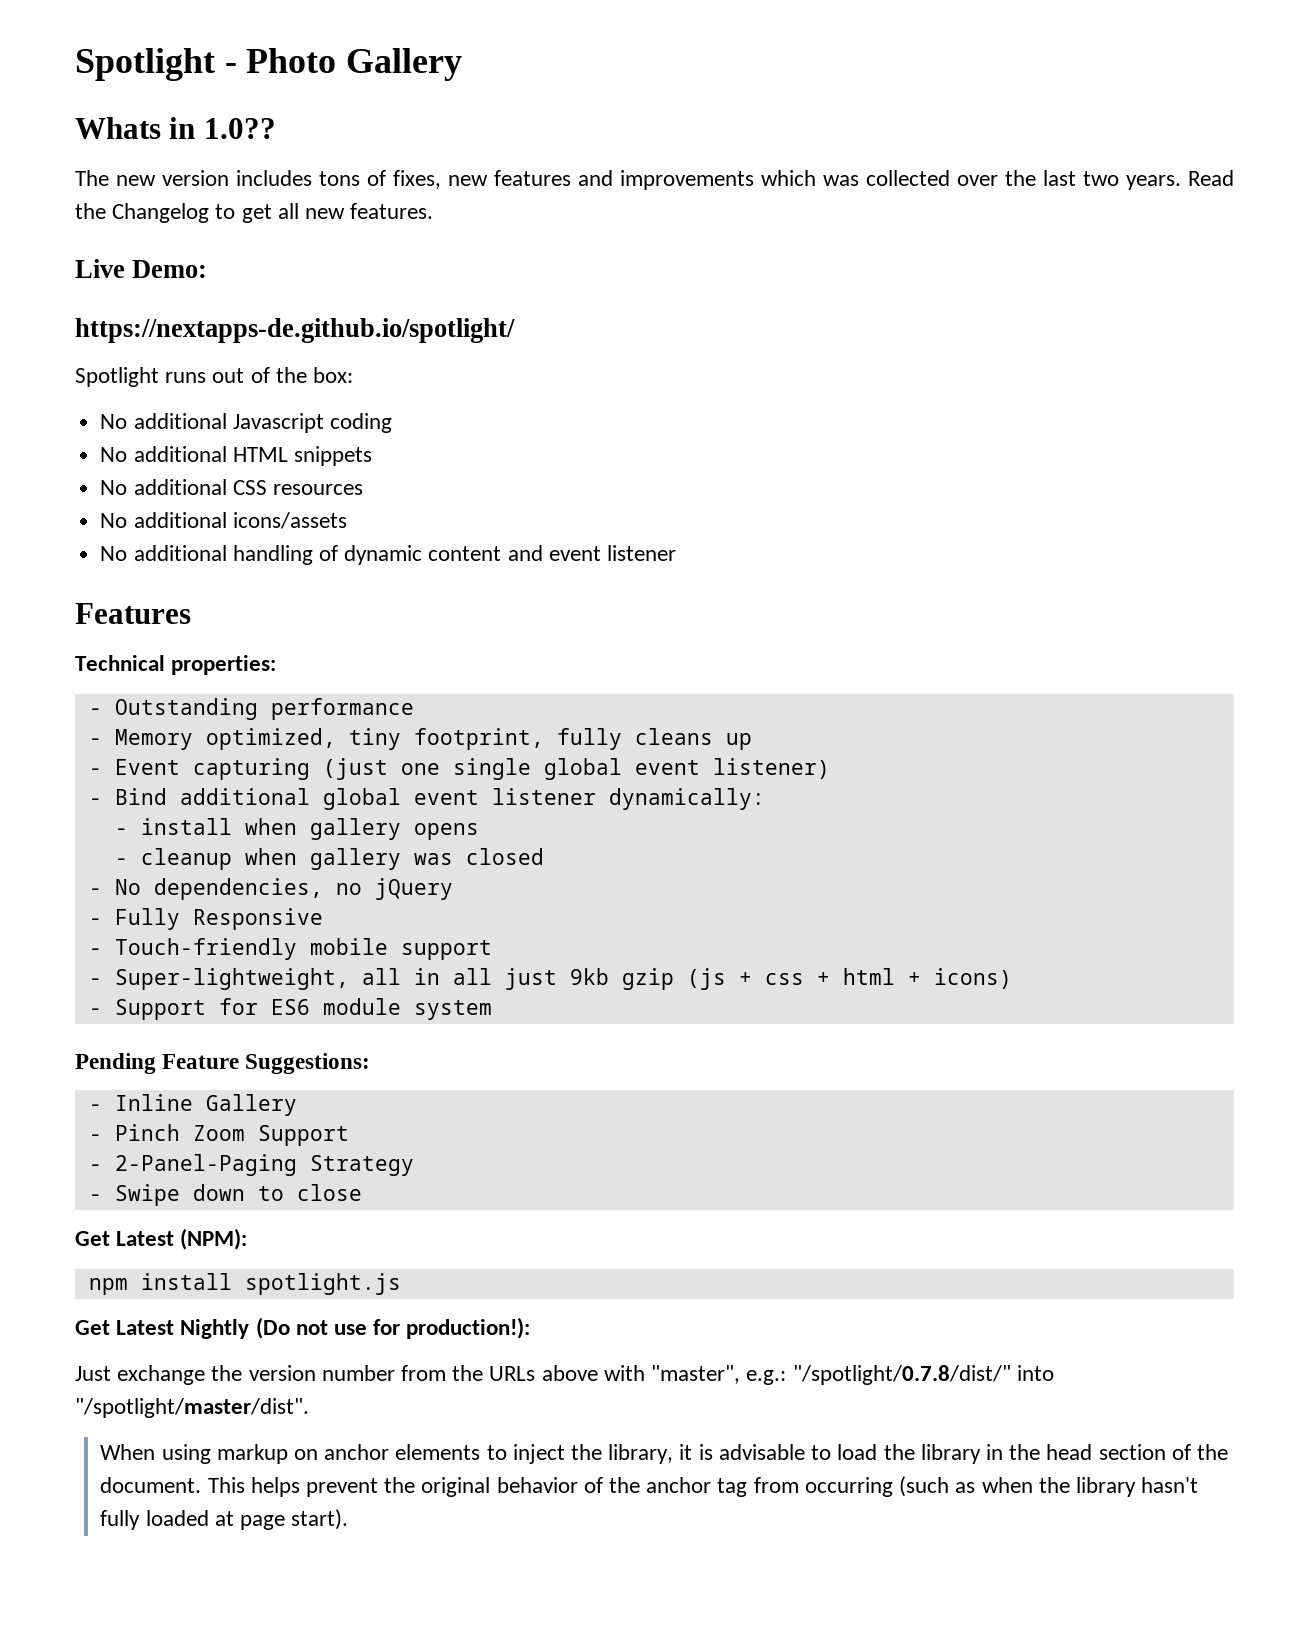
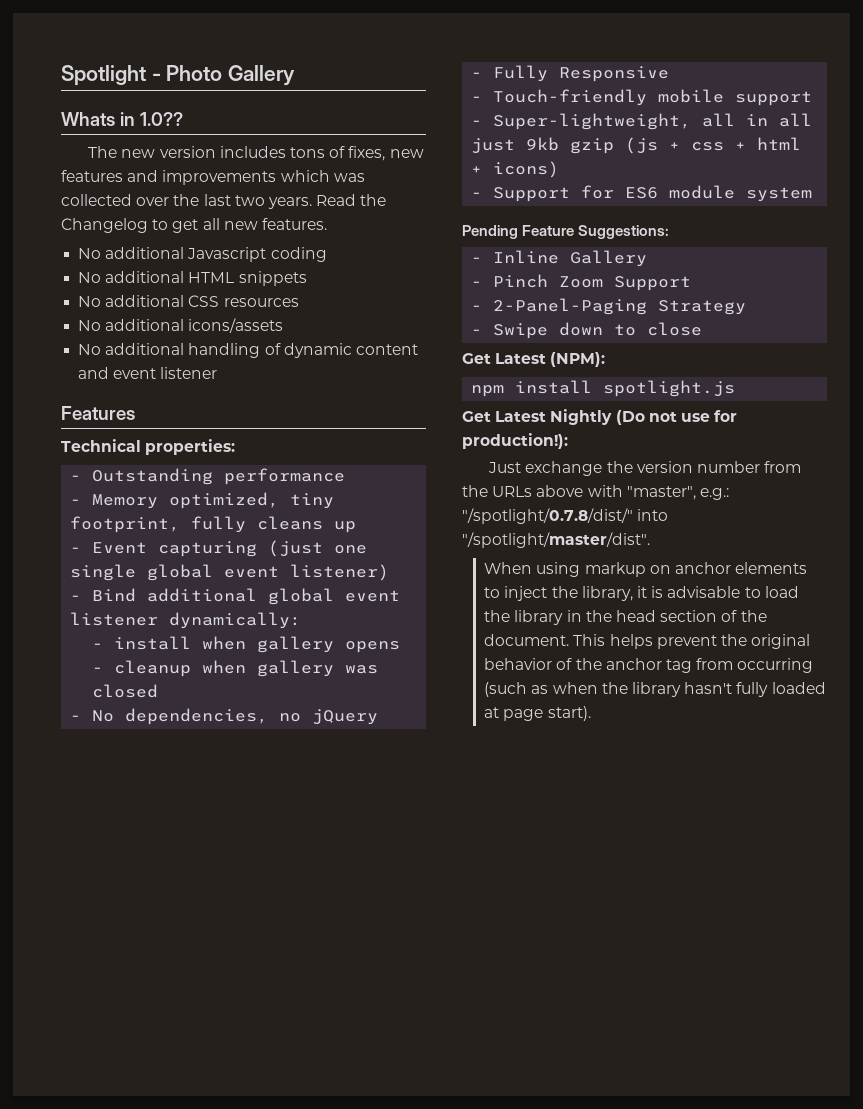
[75,259,208,278] [75,318,515,343] [75,367,354,387] // Live Demo: // https://nextapps-de.github.io/spotlight/ // Spotlight runs out of the box: -> (327, 224) none

